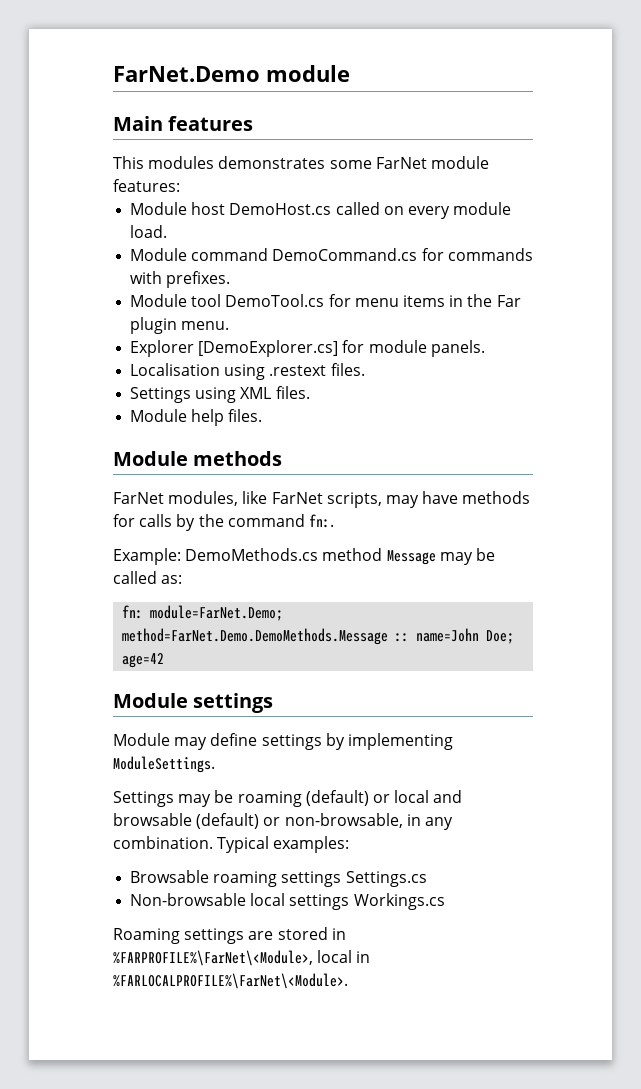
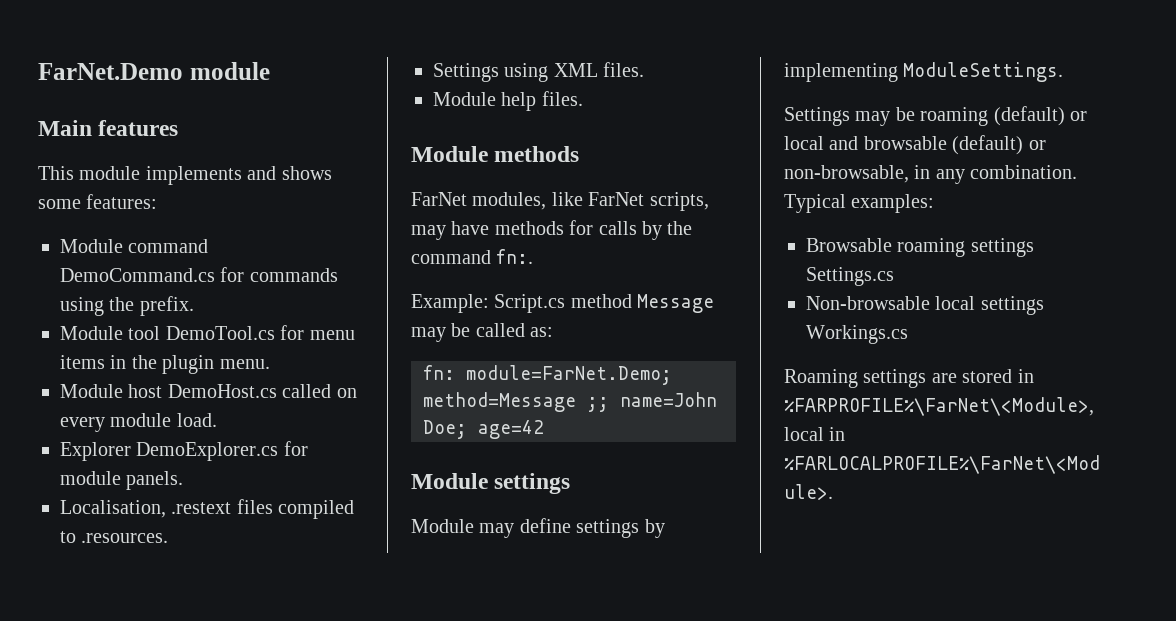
[148,156,489,169] [113,179,180,192] modules demonstrates some FarNet module features: -> [79,166,332,185] [38,194,158,209] [60,239,209,253] [60,267,338,282] [60,296,194,316] [60,325,355,340] [60,355,270,374] module implements and shows some features: // Module command DemoCommand.cs for commands using the prefix. // Module tool DemoTool.cs for menu items in the plugin menu.
[130,248,533,261] [130,271,231,288] [130,294,521,307] [130,317,230,334] // Module command DemoCommand.cs for commands with prefixes. // Module tool DemoTool.cs for menu items in the Far plugin menu. -> (217, 420) none
[198,340,339,357] [DemoExplorer.cs] -> [136,442,279,461] DemoExplorer.cs
[130,363,365,380] Localisation using .restext files. -> [60,499,355,519] [60,531,169,543] Localisation, .restext files compiled to .resources.
[185,548,319,561] DemoMethods.cs -> [494,294,566,313] Script.cs
[122,628,410,645] method=FarNet.Demo.DemoMethods.Message :: -> [423,392,609,412] method=Message ;;

